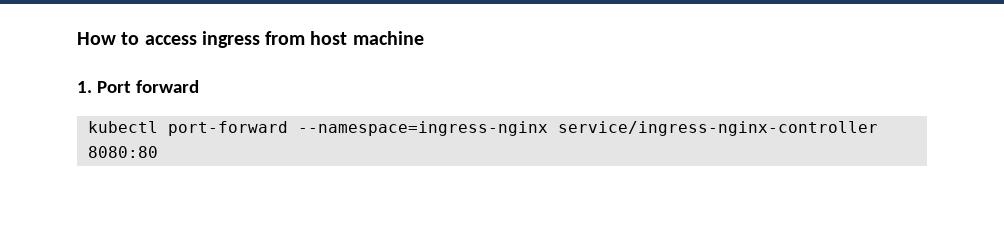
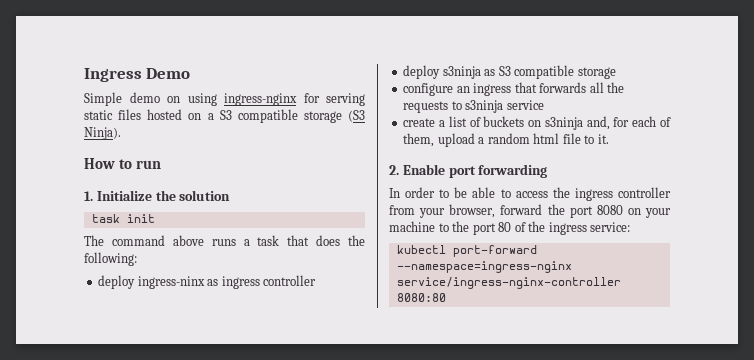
[77,31,424,48] [77,80,199,93] How to access ingress from host machine // 1. Port forward -> [84,68,191,82] [84,92,365,106] [84,109,365,123] [84,127,121,140] [84,158,162,169] [84,190,231,201] [91,214,155,223] [84,235,365,246] [84,252,137,266] [98,275,317,289] [403,65,616,79] [403,82,625,96] [403,100,544,113] [403,116,671,130] [403,133,609,147] [389,164,548,178] [389,187,671,201] [389,204,671,218] [389,221,631,235] Ingress Demo // Simple demo on using ingress-nginx for serving static files hosted on a S3 compatible storage (S3 Ninja). // How to run // 1. Initialize the solution // task init // The command above runs a task that does the following: // deploy ingress-ninx as ingress controller // deploy s3ninja as S3 compatible storage // configure an ingress that forwards all the requests to s3ninja service // create a list of buckets on s3ninja and, for each of them, upload a random html file to it. // 2. Enable port forwarding // In order to be able to access the ingress controller from your browser, forward the port 8080 on your machine to the port 80 of the ingress service:

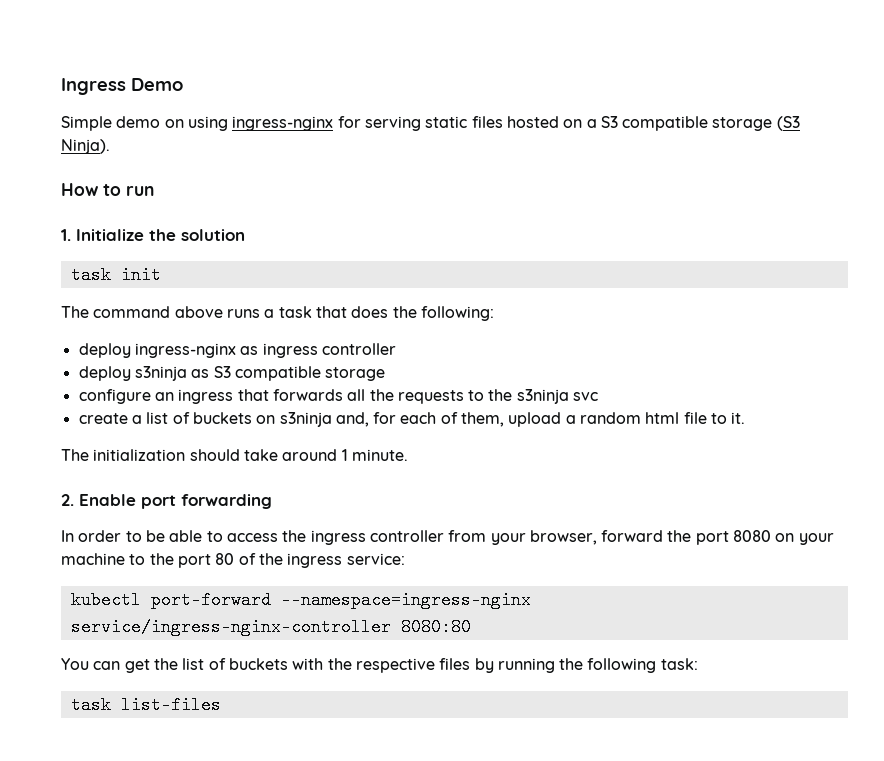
[137,276,205,289] ingress-ninx -> [134,343,236,358] ingress-nginx
[465,100,544,113] s3ninja service -> [488,389,599,404] the s3ninja svc
(609, 139) none -> [61,449,408,461] // The initialization should take around 1 minute.
(446, 297) none -> [61,658,698,673] [70,696,221,714] // You can get the list of buckets with the respective files by running the following task: // task list-files

